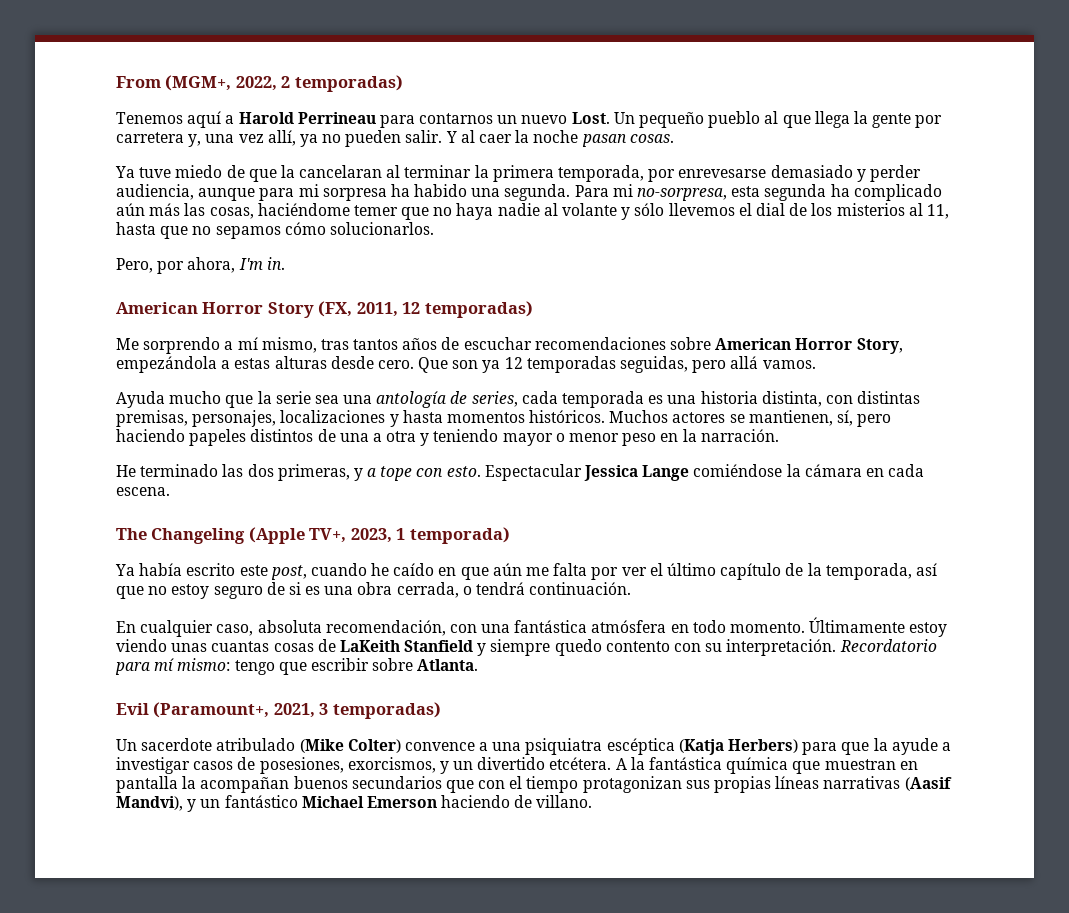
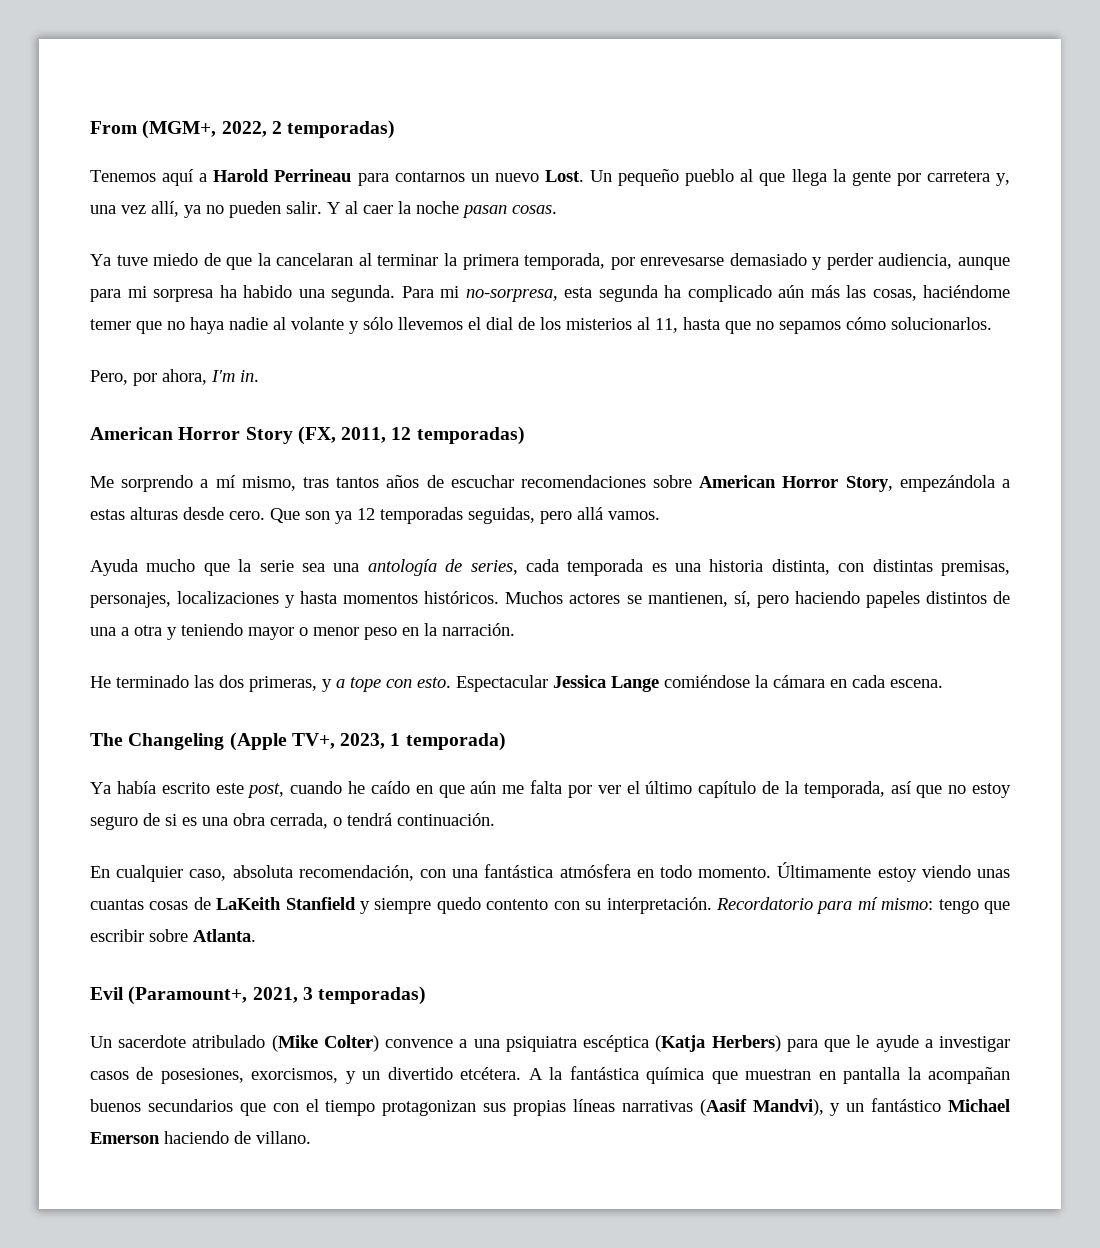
[873,738,888,751] la -> [856,1035,870,1048] le

